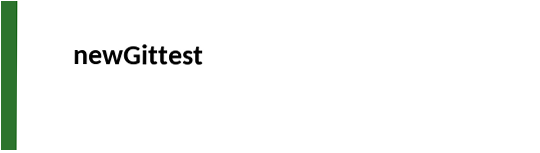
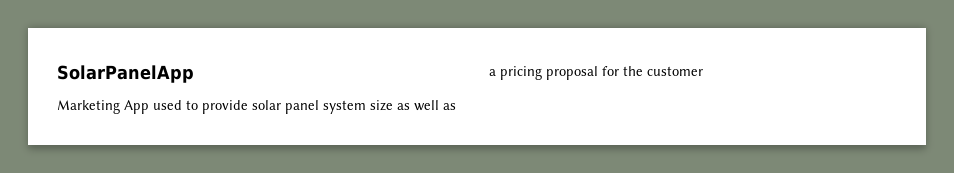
[73,44,204,65] newGittest -> [57,65,194,83] [57,100,456,114] [489,66,703,80] SolarPanelApp // Marketing App used to provide solar panel system size as well as a pricing proposal for the customer

